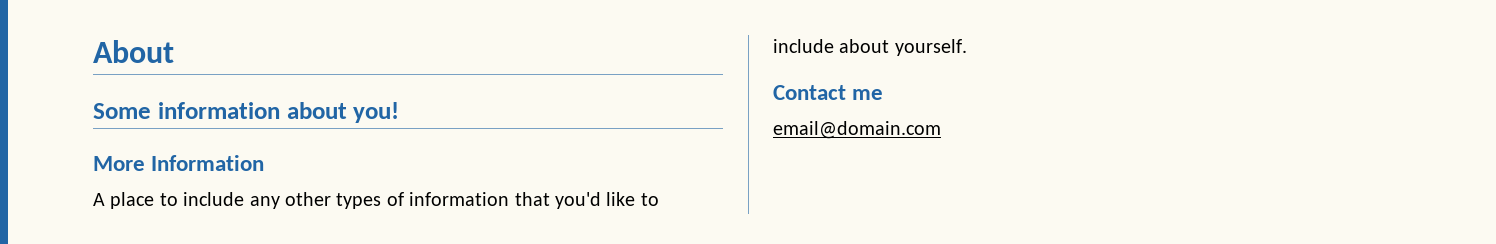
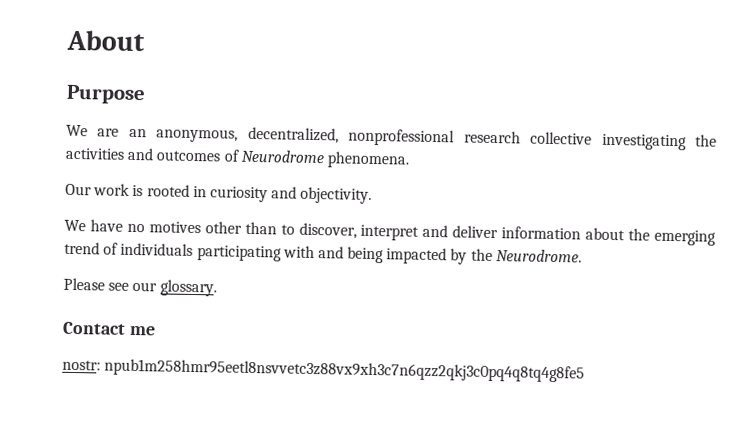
[93,102,400,123] [93,155,265,171] [93,192,659,209] [773,39,967,56] Some information about you! // More Information // A place to include any other types of information that you'd like to include about yourself. -> [66,84,146,105] [66,124,718,151] [65,147,409,169] [65,183,373,204] [64,219,717,246] [64,241,582,265] [63,277,217,297] Purpose // We are an anonymous, decentralized, nonprofessional research collective investigating the activities and outcomes of Neurodrome phenomena. // Our work is rooted in curiosity and objectivity. // We have no motives other than to discover, interpret and deliver information about the emerging trend of individuals participating with and being impacted by the Neurodrome. // Please see our glossary.
[773,121,941,139] email@domain.com -> [62,358,586,383] nostr: npub1m258hmr95eetl8nsvvetc3z88vx9xh3c7n6qzz2qkj3c0pq4q8tq4g8fe5

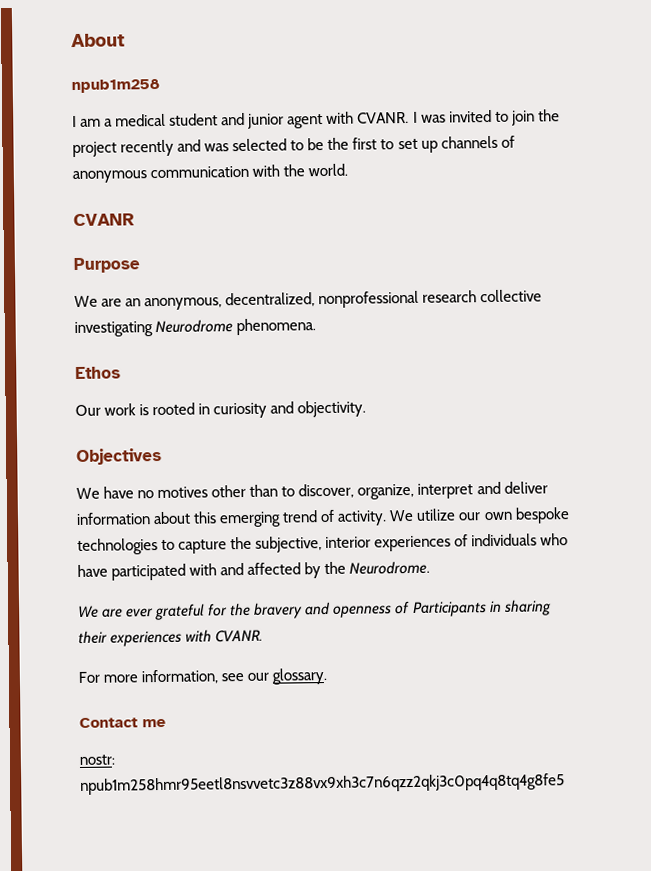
(145, 40) none -> [71,78,160,94] [72,109,560,129] [72,135,515,158] [72,163,349,184] [73,213,135,227] // npub1m258 // I am a medical student and junior agent with CVANR. I was invited to join the project recently and was selected to be the first to set up channels of anonymous communication with the world. // CVANR
[695,134,718,147] [65,147,240,162] the activities and outcomes of -> (153, 329) none
(409, 160) none -> [75,366,121,380] // Ethos
(373, 195) none -> [76,447,162,466] // Objectives
(357, 230) none -> [357,483,415,500] organize,
[628,228,651,241] the -> [193,511,218,524] this
[120,242,582,265] [63,277,105,291] individuals participating with and being impacted by the Neurodrome. // Please -> [337,507,570,526] [77,533,569,555] [77,560,431,581] [78,599,552,621] [78,629,264,647] [78,669,219,685] activity. We utilize our own bespoke technologies to capture the subjective, interior experiences of individuals who have participated with and affected by the Neurodrome. // We are ever grateful for the bravery and openness of Participants in sharing their experiences with CVANR. // For more information,

